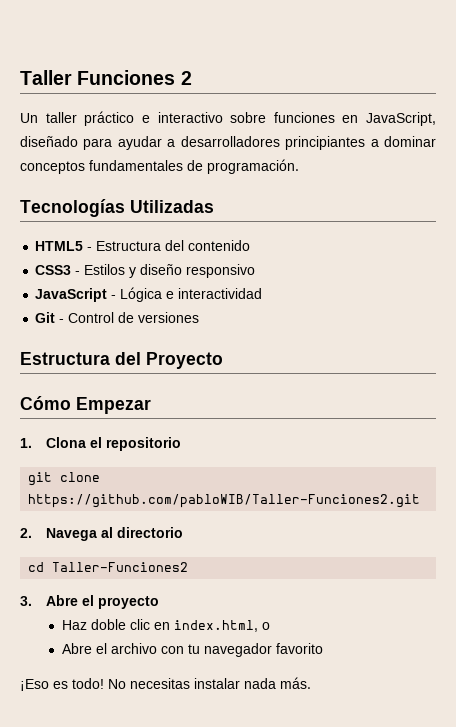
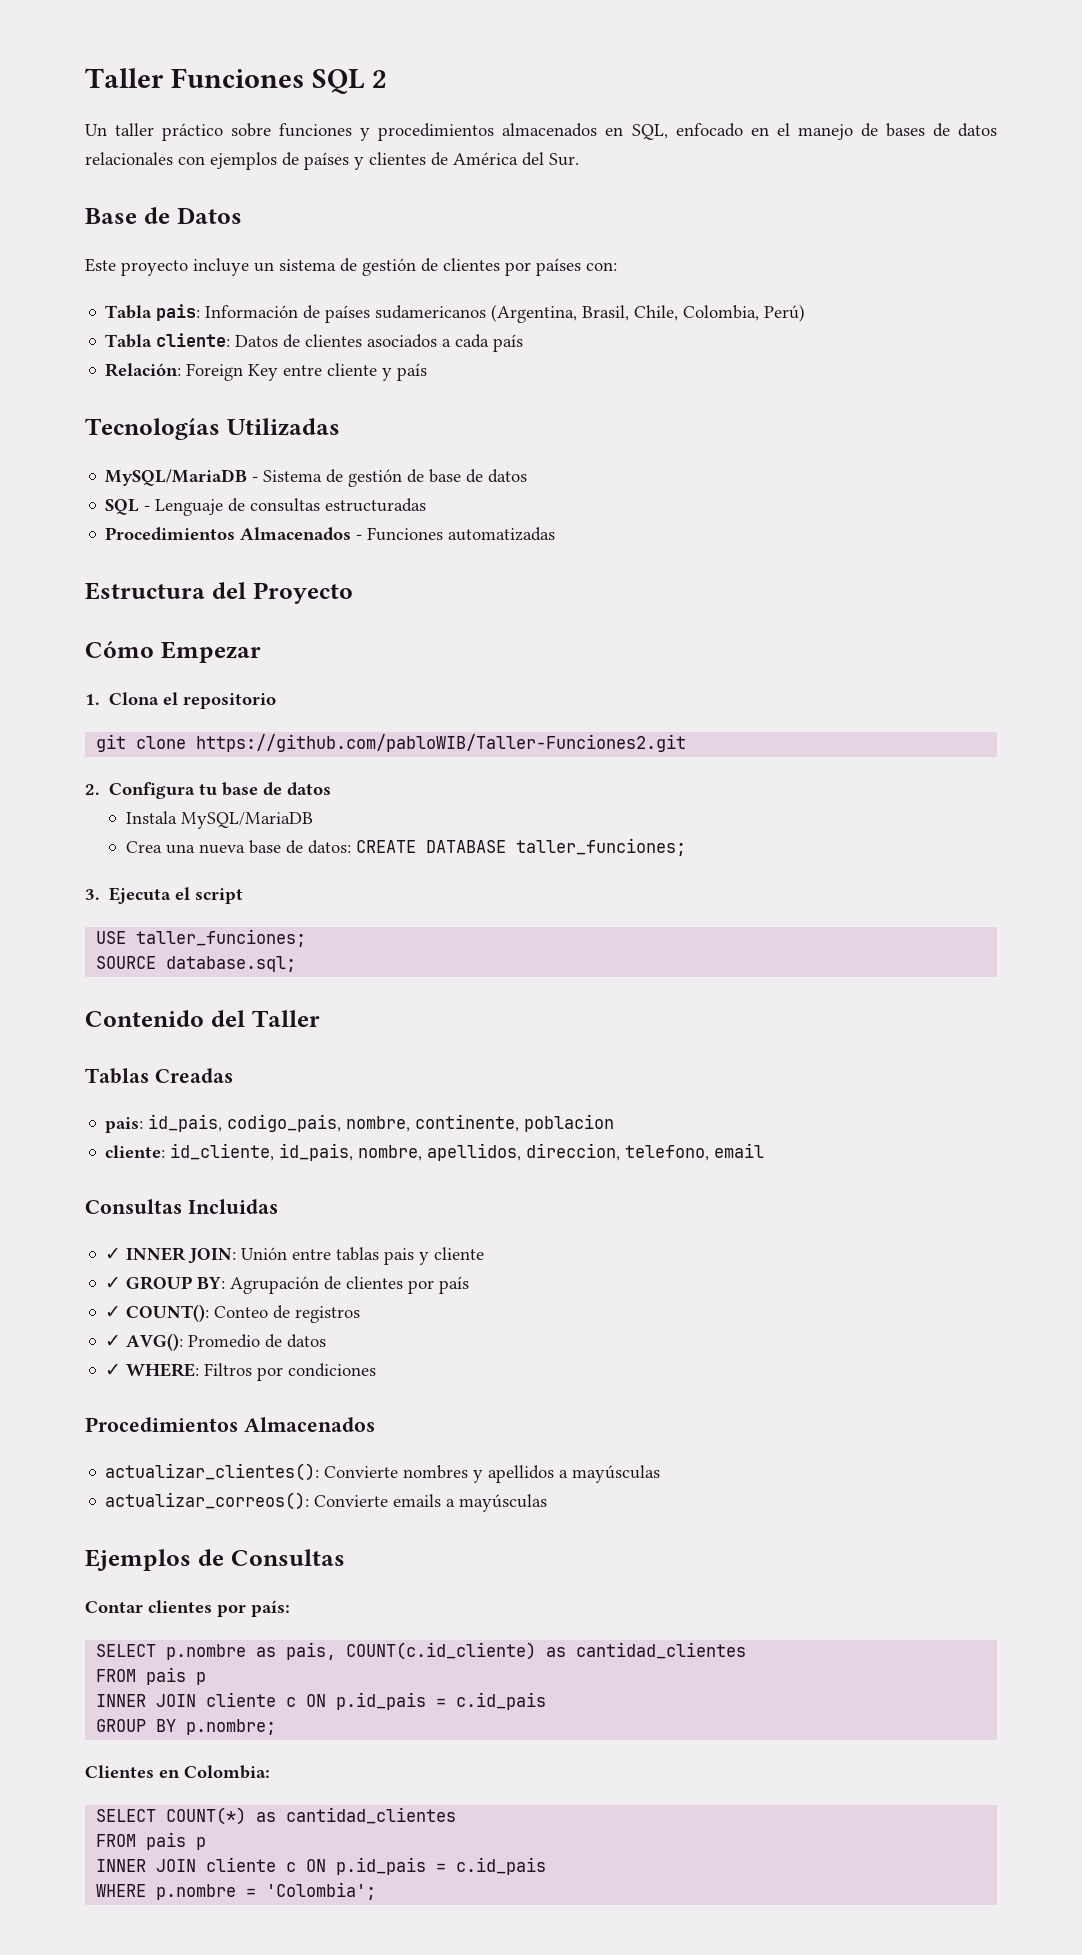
(176, 77) none -> [311,69,365,94] SQL
[141,112,436,126] [20,136,436,150] [20,159,299,174] [20,199,214,217] [35,240,251,251] [35,264,256,278] [35,287,263,302] [35,312,200,323] e interactivo sobre funciones en JavaScript, diseñado para ayudar a desarrolladores principiantes a dominar conceptos fundamentales de programación. // Tecnologías Utilizadas // HTML5 - Estructura del contenido // CSS3 - Estilos y diseño responsivo // JavaScript - Lógica e interactividad // Git - Control de versiones -> [231,123,997,141] [85,152,579,170] [85,207,242,224] [85,258,617,276] [105,304,806,323] [105,333,524,352] [105,363,428,381] [85,418,340,440] [105,469,528,487] [105,498,427,516] [105,527,556,541] sobre funciones y procedimientos almacenados en SQL, enfocado en el manejo de bases de datos relacionales con ejemplos de países y clientes de América del Sur. // Base de Datos // Este proyecto incluye un sistema de gestión de clientes por países con: // Tabla pais: Información de países sudamericanos (Argentina, Brasil, Chile, Colombia, Perú) // Tabla cliente: Datos de clientes asociados a cada país // Relación: Foreign Key entre cliente y país // Tecnologías Utilizadas // MySQL/MariaDB - Sistema de gestión de base de datos // SQL - Lenguaje de consultas estructuradas // Procedimientos Almacenados - Funciones automatizadas
[46,527,184,541] [28,562,189,572] [20,595,160,609] [61,619,270,632] [61,643,323,657] [20,677,311,691] Navega al directorio // cd Taller-Funciones2 // 3. Abre el proyecto // Haz doble clic en index.html, o // Abre el archivo con tu navegador favorito // ¡Eso es todo! No necesitas instalar nada más. -> [109,782,332,799] [125,811,313,829] [125,838,686,856] [85,887,244,904] [96,929,307,947] [96,956,297,972] [85,1010,320,1027] [85,1068,233,1084] [105,1114,615,1133] [105,1143,765,1161] [85,1199,278,1214] [105,1247,485,1265] [105,1276,470,1294] [105,1304,361,1323] [105,1333,327,1351] [105,1363,377,1381] [85,1417,375,1432] [105,1463,661,1483] [105,1492,548,1512] [85,1549,345,1571] [85,1600,290,1617] [96,1642,747,1660] [96,1667,207,1685] [96,1692,547,1710] [96,1719,277,1735] [85,1765,270,1779] [96,1807,457,1825] [96,1832,207,1850] [96,1857,547,1875] [96,1882,377,1900] Configura tu base de datos // Instala MySQL/MariaDB // Crea una nueva base de datos: CREATE DATABASE taller_funciones; // 3. Ejecuta el script // USE taller_funciones; // SOURCE database.sql; // Contenido del Taller // Tablas Creadas // pais: id_pais, codigo_pais, nombre, continente, poblacion // cliente: id_cliente, id_pais, nombre, apellidos, direccion, telefono, email // Consultas Incluidas // ✓ INNER JOIN: Unión entre tablas pais y cliente // ✓ GROUP BY: Agrupación de clientes por país // ✓ COUNT(): Conteo de registros // ✓ AVG(): Promedio de datos // ✓ WHERE: Filtros por condiciones // Procedimientos Almacenados // actualizar_clientes(): Convierte nombres y apellidos a mayúsculas // actualizar_correos(): Convierte emails a mayúsculas // Ejemplos de Consultas // Contar clientes por país: // SELECT p.nombre as pais, COUNT(c.id_cliente) as cantidad_clientes // FROM pais p // INNER JOIN cliente c ON p.id_pais = c.id_pais // GROUP BY p.nombre; // Clientes en Colombia: // SELECT COUNT(*) as cantidad_clientes // FROM pais p // INNER JOIN cliente c ON p.id_pais = c.id_pais // WHERE p.nombre = 'Colombia';

